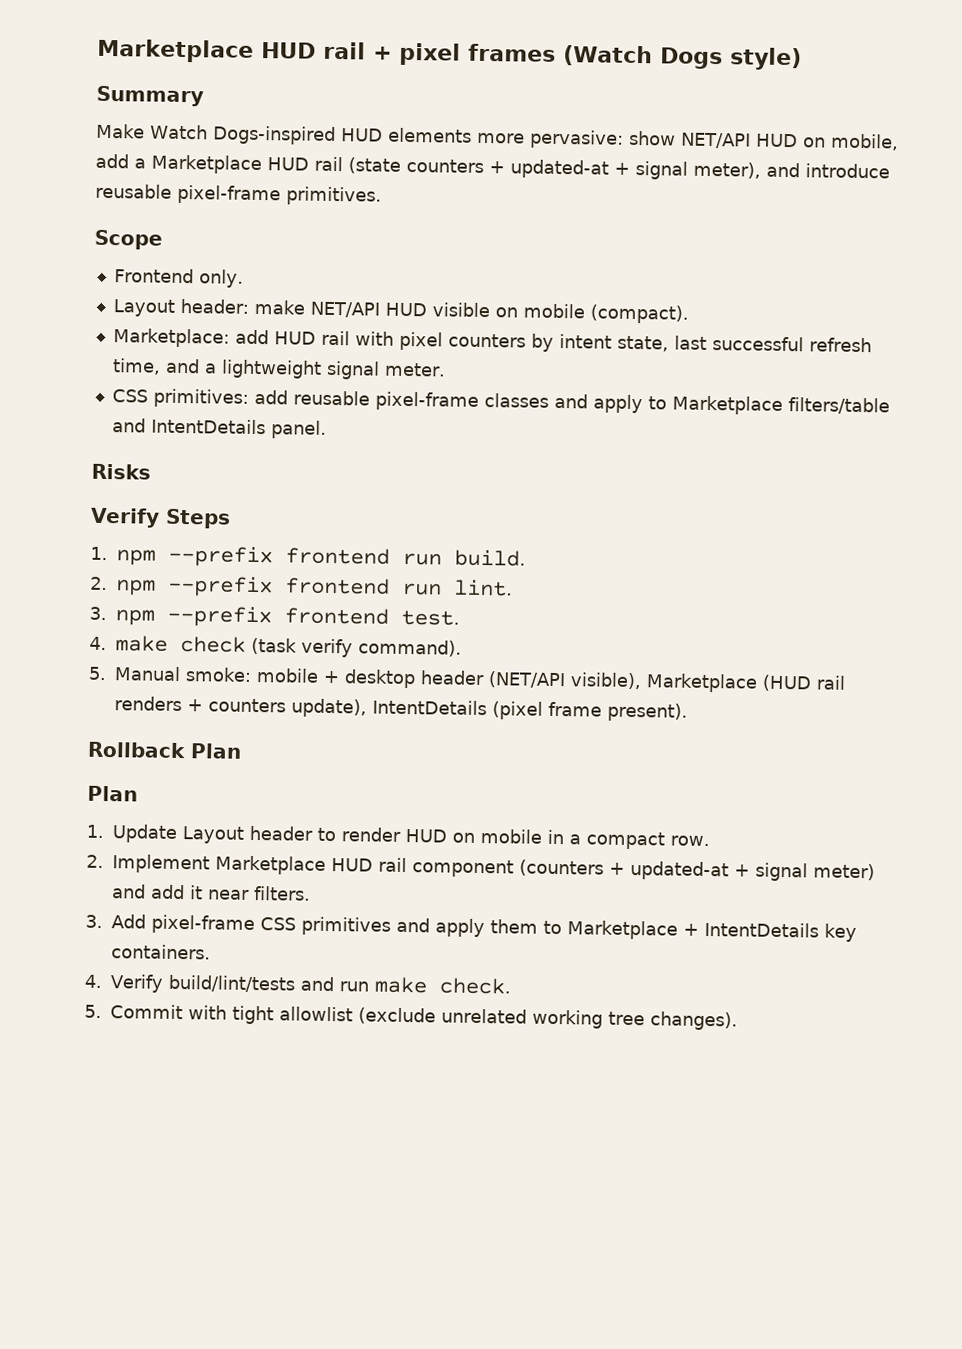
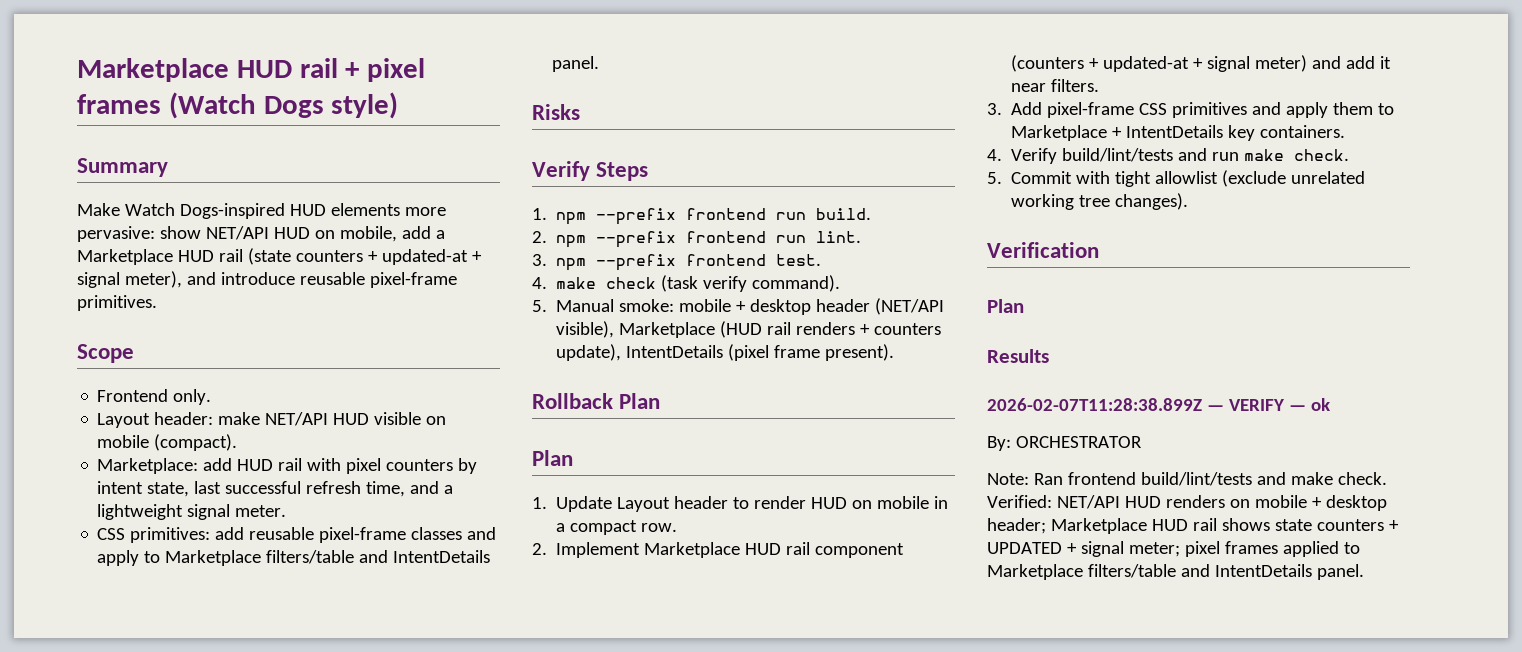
(738, 1021) none -> [987,242,1099,258] [987,299,1024,313] [987,349,1049,363] [987,398,1330,411] [987,436,1142,451] [987,472,1387,486] [987,495,1387,511] [987,518,1399,534] [987,541,1360,557] [987,564,1364,580] // Verification // Plan // Results // 2026-02-07T11:28:38.899Z — VERIFY — ok // By: ORCHESTRATOR // Note: Ran frontend build/lint/tests and make check. Verified: NET/API HUD renders on mobile + desktop header; Marketplace HUD rail shows state counters + UPDATED + signal meter; pixel frames applied to Marketplace filters/table and IntentDetails panel.

